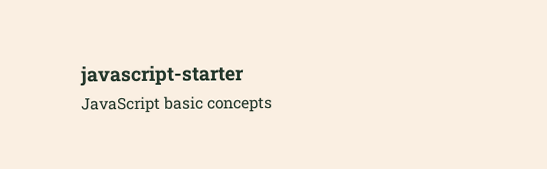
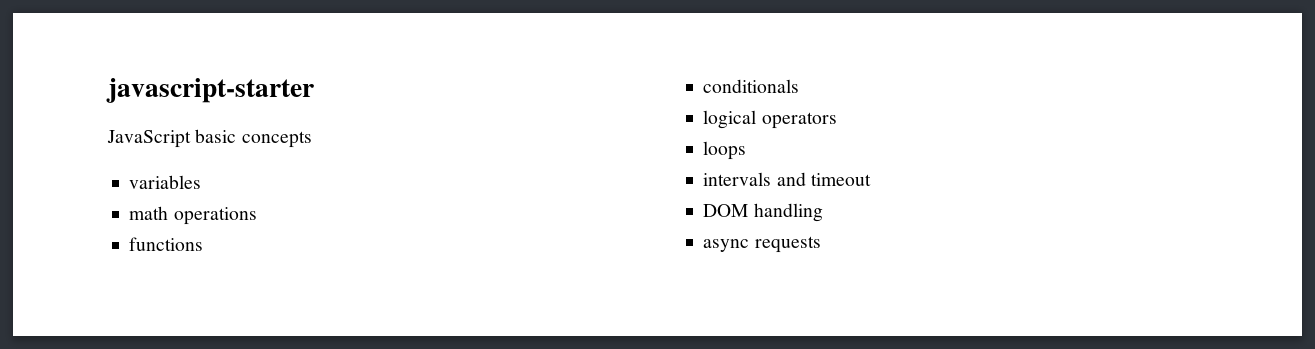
(274, 105) none -> [129,175,202,189] [129,206,257,225] [129,237,204,251] [703,79,800,93] [703,110,837,129] [703,141,747,160] [703,172,871,186] [703,203,823,222] [703,236,821,253] // variables // math operations // functions // conditionals // logical operators // loops // intervals and timeout // DOM handling // async requests

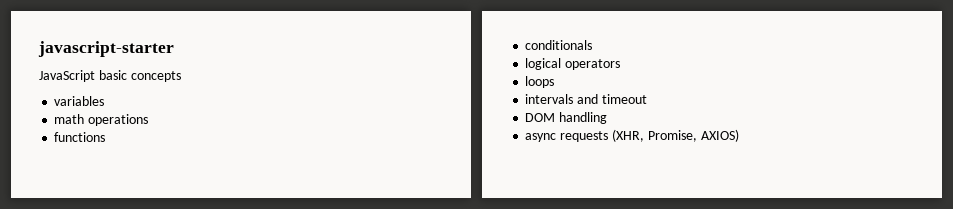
(821, 244) none -> [611,129,739,142] (XHR, Promise, AXIOS)

